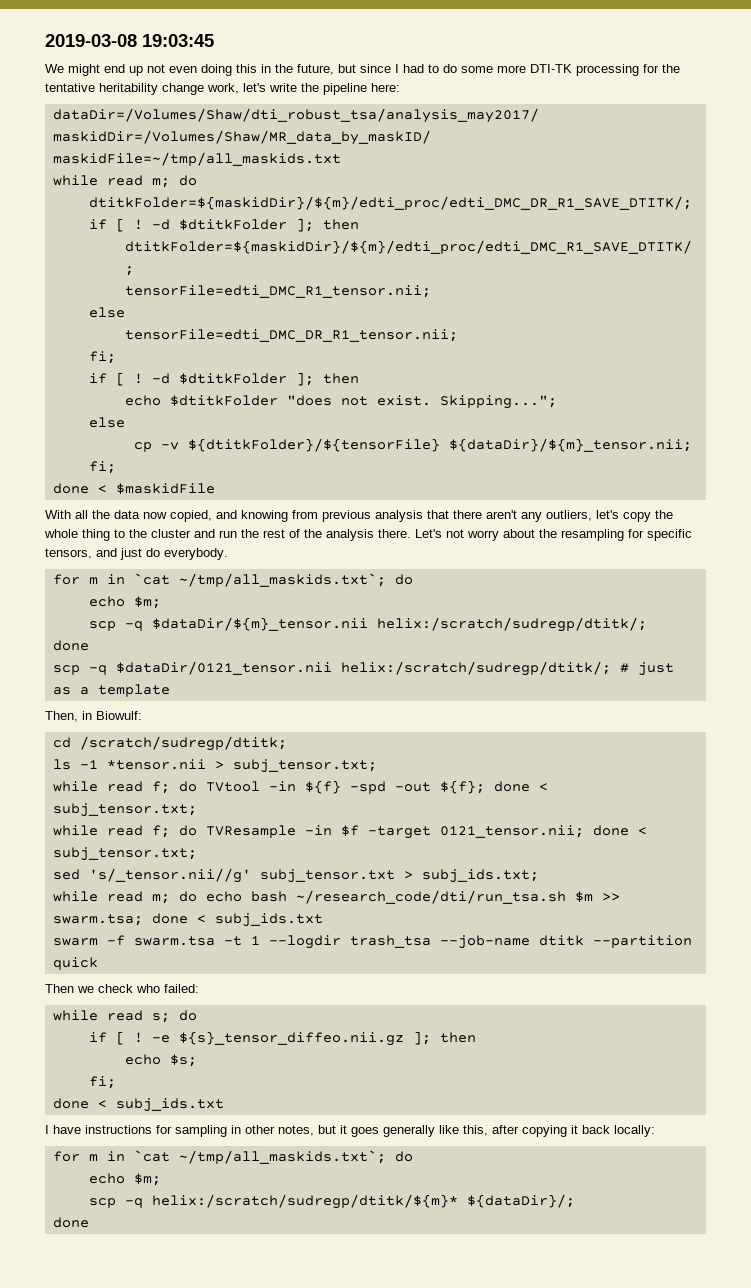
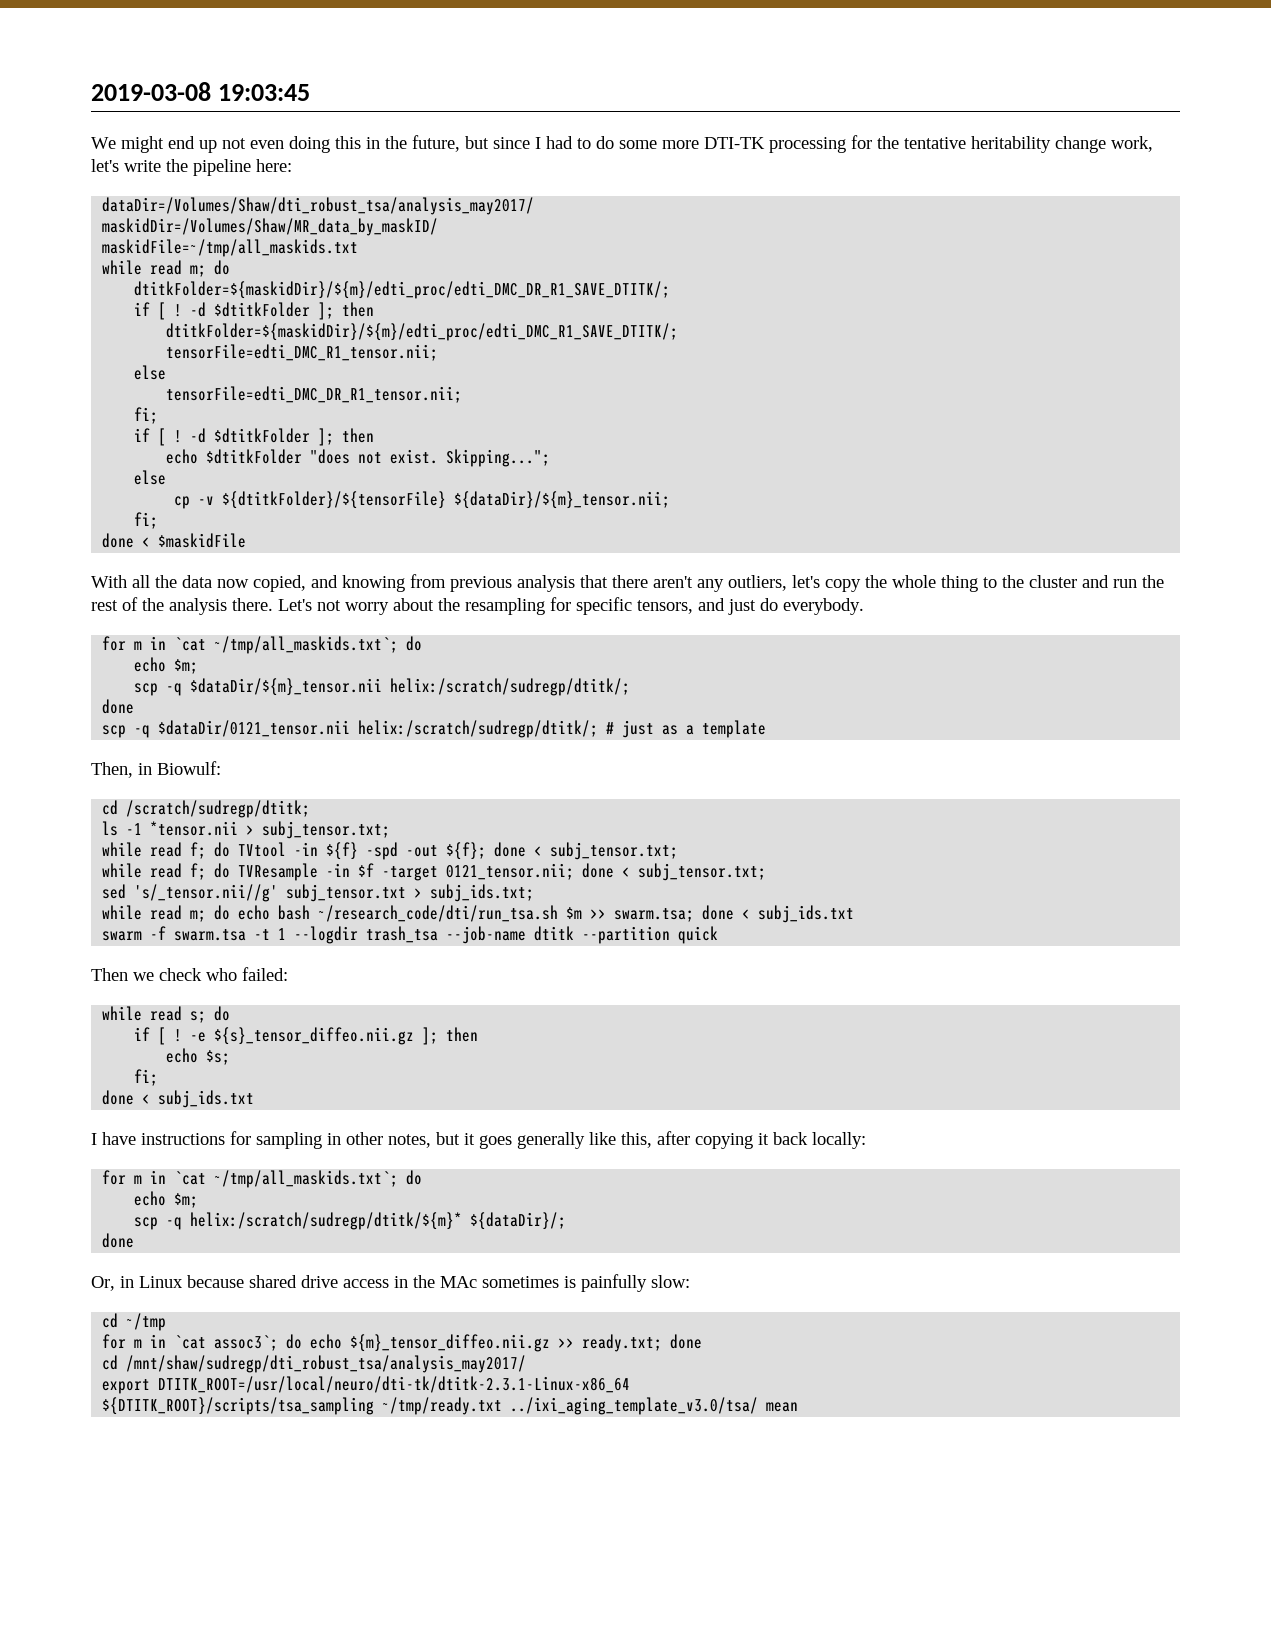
(89, 1222) none -> [91,1274,690,1292] [102,1313,167,1331] [102,1334,703,1352] [102,1355,527,1373] [102,1376,631,1394] [102,1397,799,1415] // Or, in Linux because shared drive access in the MAc sometimes is painfully slow: // cd ~/tmp // for m in `cat assoc3`; do echo ${m}_tensor_diffeo.nii.gz >> ready.txt; done // cd /mnt/shaw/sudregp/dti_robust_tsa/analysis_may2017/ // export DTITK_ROOT=/usr/local/neuro/dti-tk/dtitk-2.3.1-Linux-x86_64 // ${DTITK_ROOT}/scripts/tsa_sampling ~/tmp/ready.txt ../ixi_aging_template_v3.0/tsa/ mean

